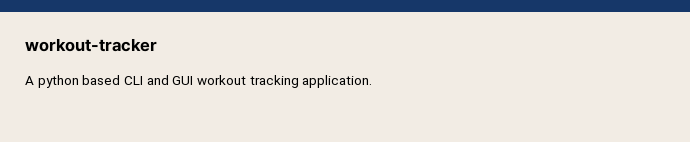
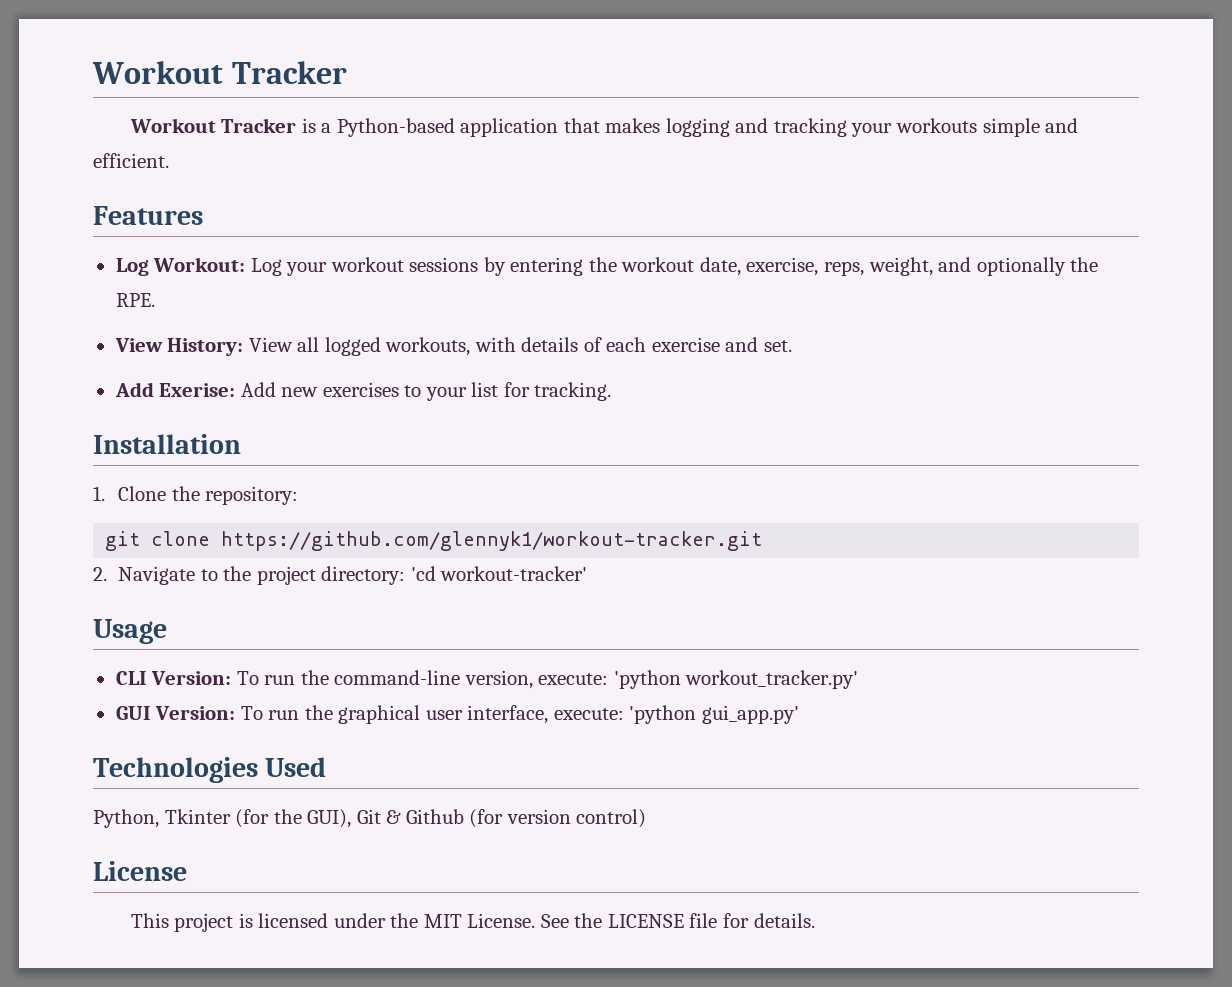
[25,38,157,52] [25,75,373,88] workout-tracker // A python based CLI and GUI workout tracking application. -> [92,61,347,84] [129,118,1079,137] [93,153,169,168] [93,206,203,225] [115,257,1099,276] [115,293,155,307] [114,337,792,356] [114,382,612,401] [93,434,241,454] [93,486,299,505] [105,531,763,551] [93,566,588,585] [93,619,167,644] [115,670,859,689] [115,705,799,724] [93,757,327,783] [93,809,647,828] [93,861,187,881] [130,913,815,932] Workout Tracker // Workout Tracker is a Python-based application that makes logging and tracking your workouts simple and efficient. // Features // Log Workout: Log your workout sessions by entering the workout date, exercise, reps, weight, and optionally the RPE. // View History: View all logged workouts, with details of each exercise and set. // Add Exerise: Add new exercises to your list for tracking. // Installation // 1. Clone the repository: // git clone https://github.com/glennyk1/workout-tracker.git // 2. Navigate to the project directory: 'cd workout-tracker' // Usage // CLI Version: To run the command-line version, execute: 'python workout_tracker.py' // GUI Version: To run the graphical user interface, execute: 'python gui_app.py' // Technologies Used // Python, Tkinter (for the GUI), Git & Github (for version control) // License // This project is licensed under the MIT License. See the LICENSE file for details.

